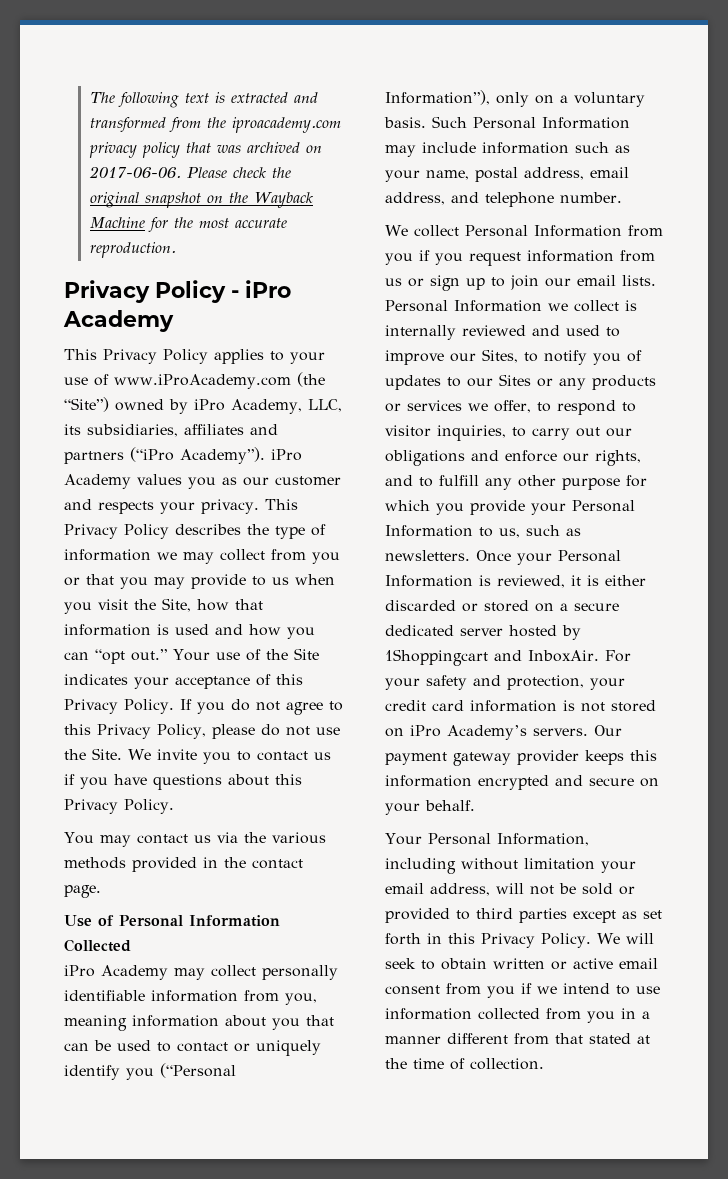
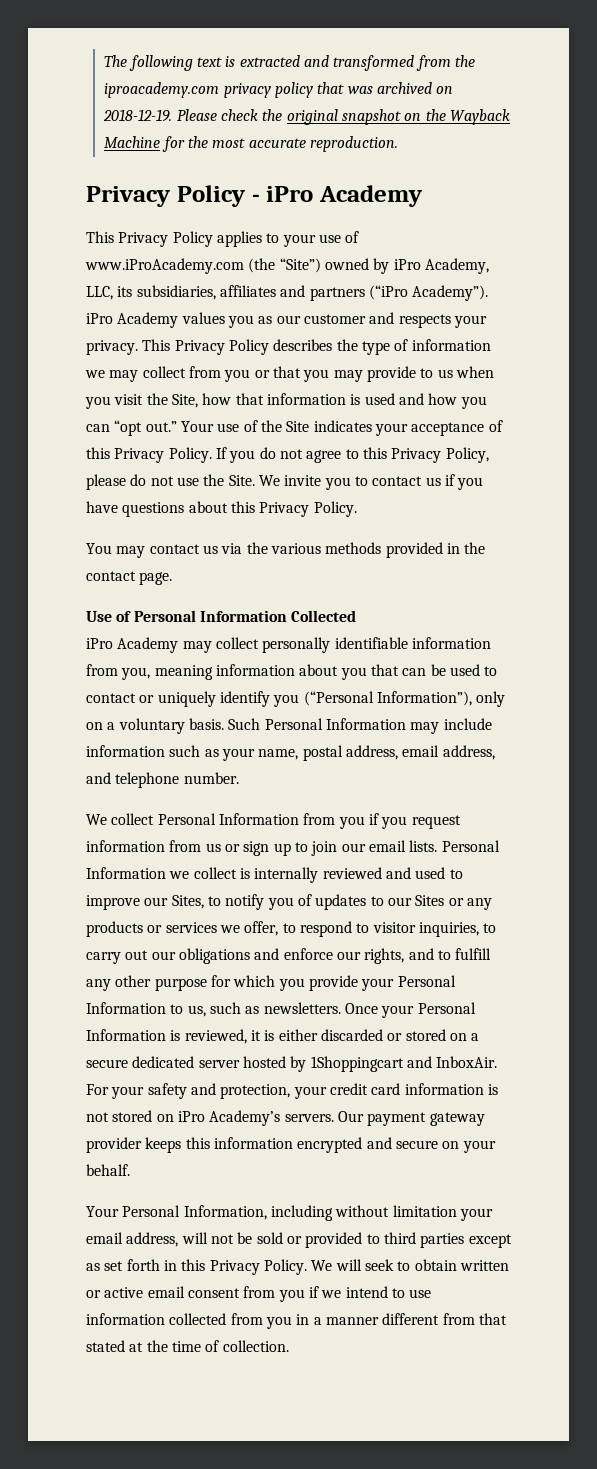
[88,166,181,178] 2017-06-06. -> [103,109,173,122] 2018-12-19.

